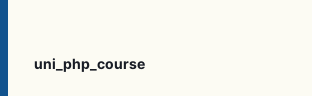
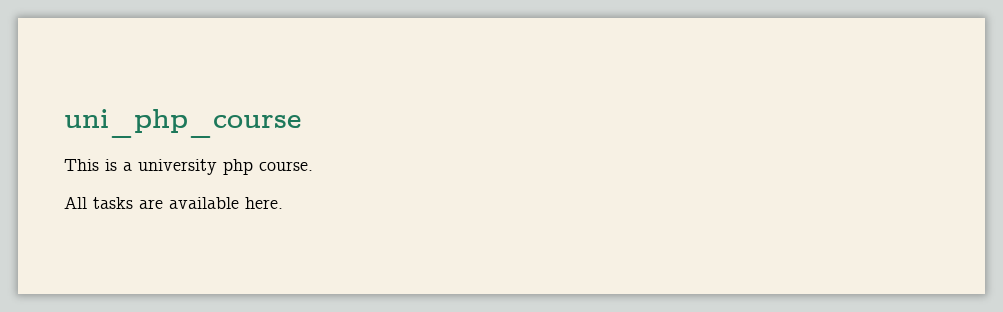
(145, 65) none -> [64,159,313,175] [64,196,283,209] // This is a university php course. // All tasks are available here.

